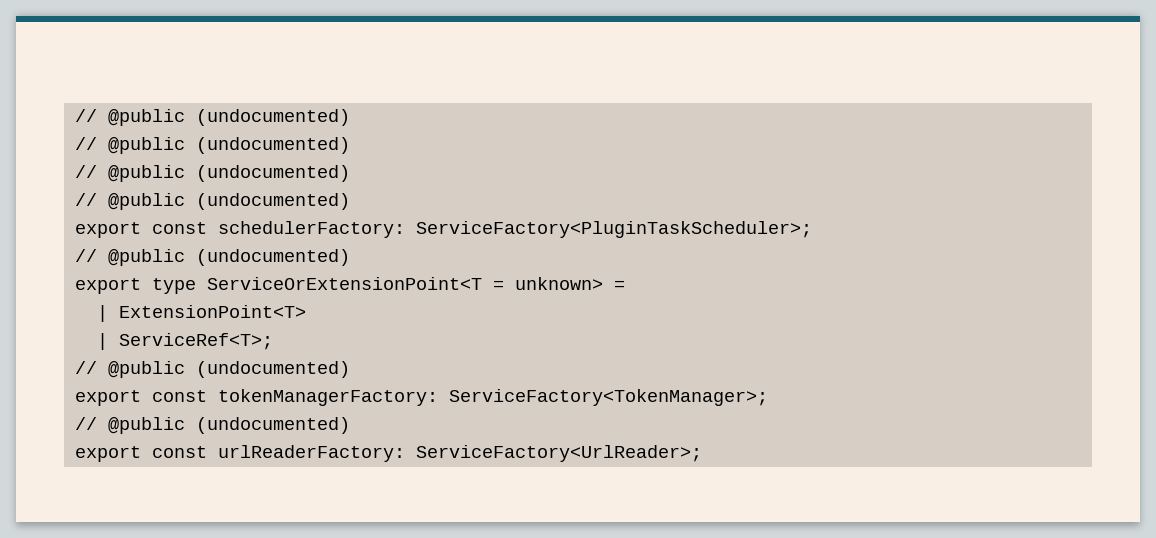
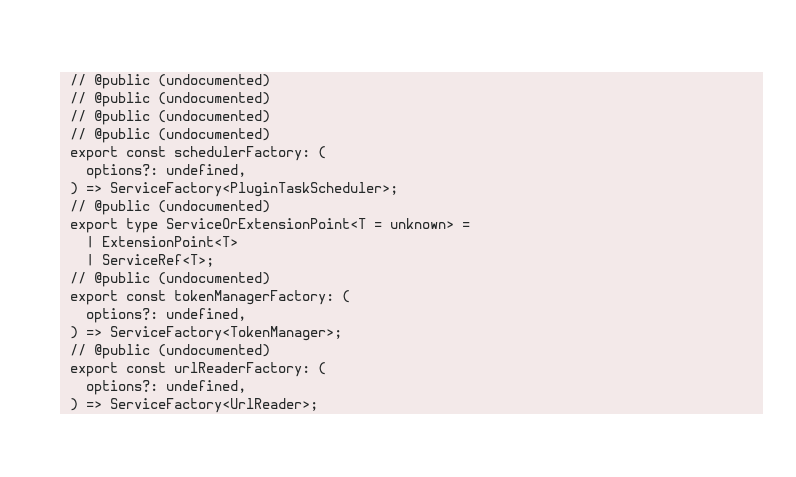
(405, 229) none -> [317,146,326,159] [85,164,246,179] [69,182,102,195] ( // options?: undefined, // ) =>
(438, 397) none -> [341,290,350,303] [85,308,246,323] [69,326,102,339] ( // options?: undefined, // ) =>
(405, 453) none -> [317,362,326,375] [85,380,246,395] [69,398,102,411] ( // options?: undefined, // ) =>

